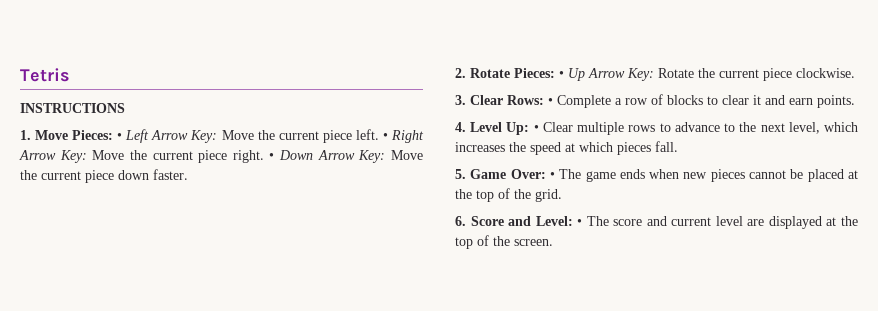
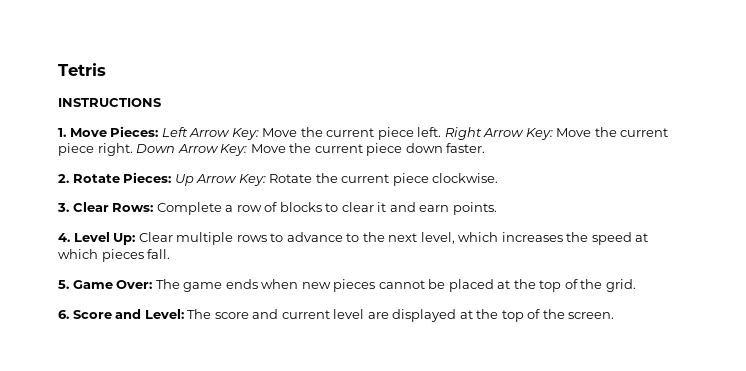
[117,133,123,140] • -> (159, 131) none
[382,133,388,140] • -> (442, 132) none
[269,153,275,160] • -> (133, 149) none
[559,71,564,78] • -> (172, 177) none
[548,98,553,105] • -> (154, 207) none
[533,125,539,132] • -> (136, 239) none
[549,172,555,179] • -> (153, 284) none
[577,219,583,226] • -> (184, 314) none

